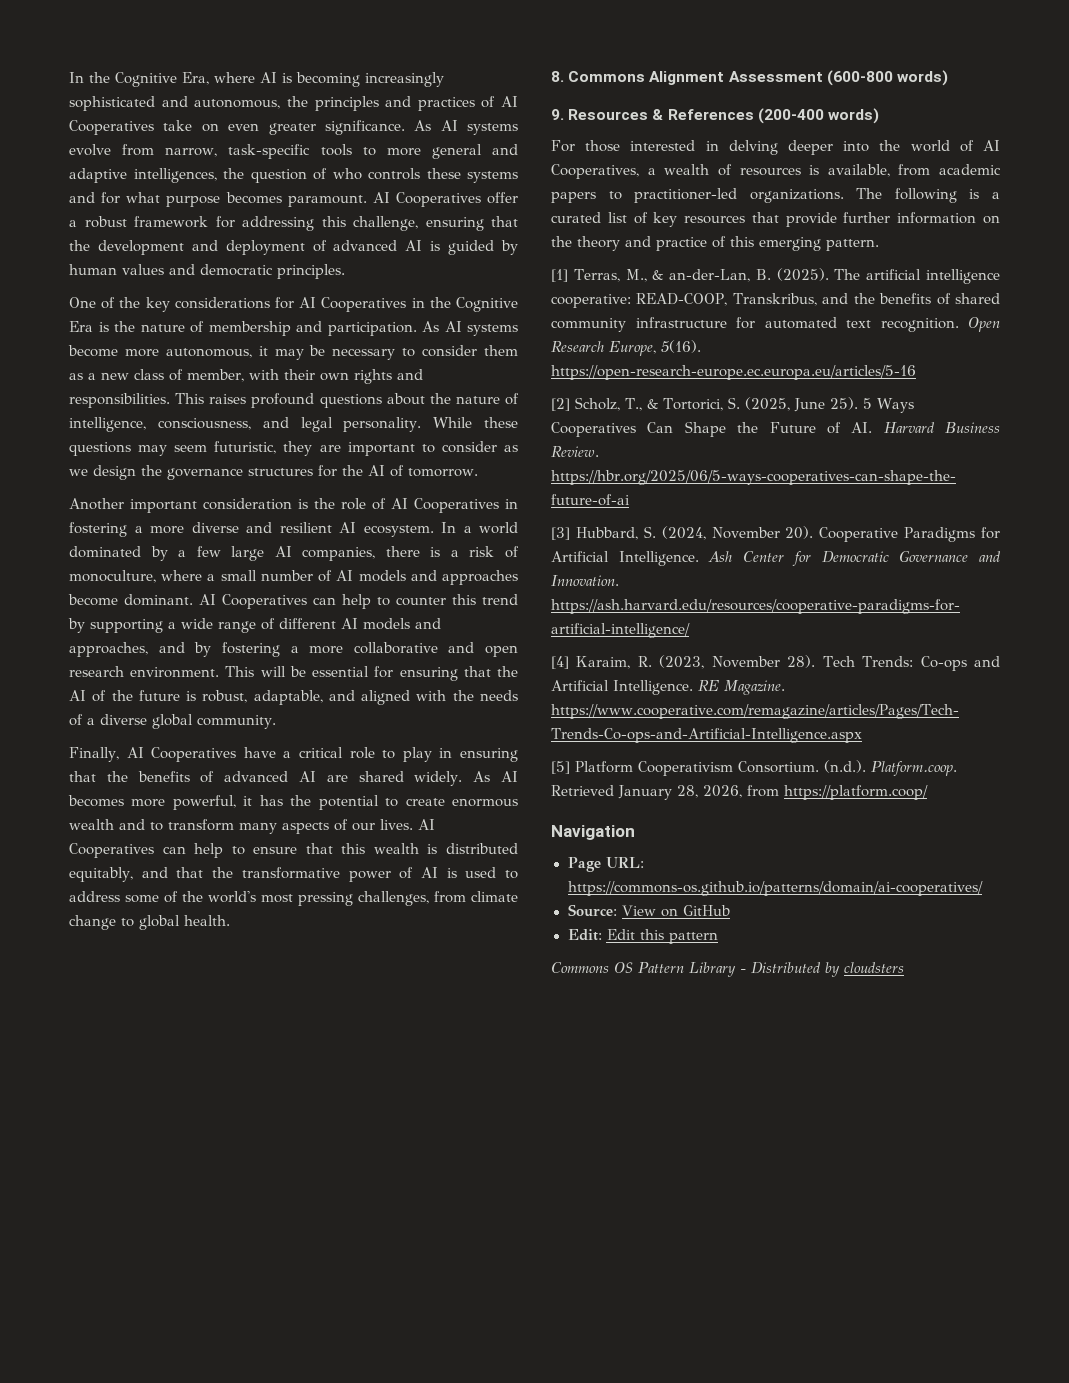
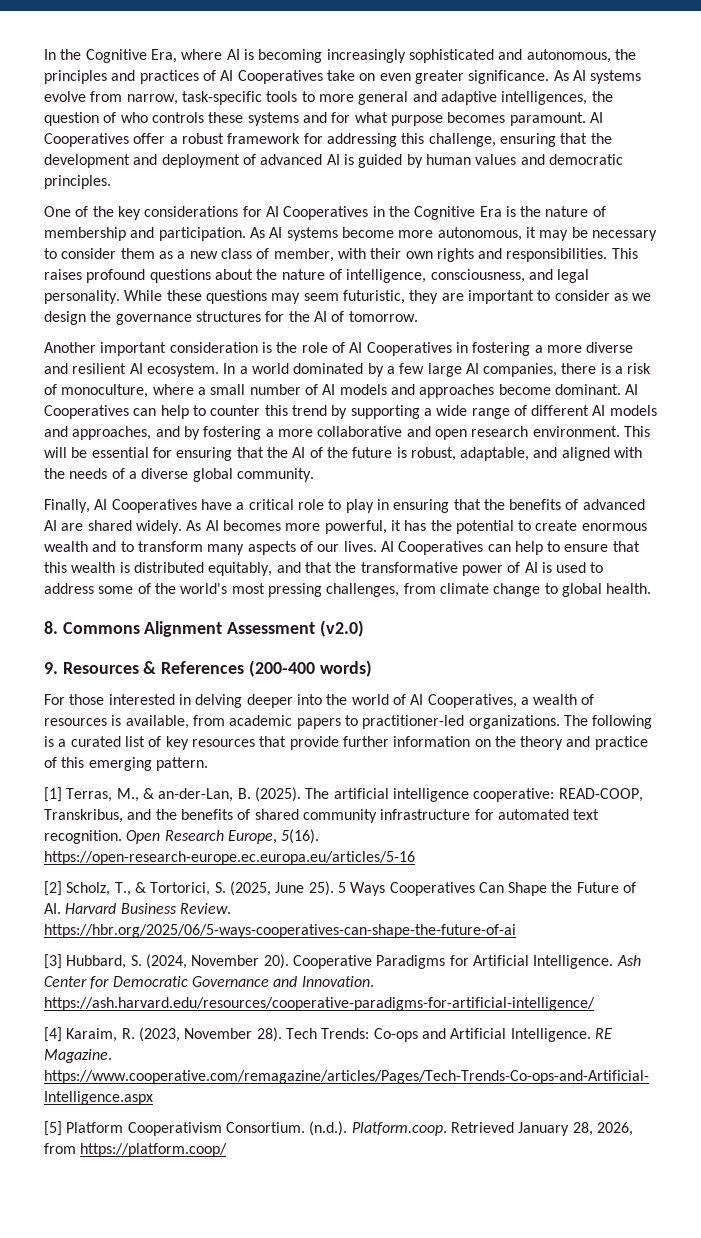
[826,70,948,86] (600-800 words) -> [319,620,364,637] (v2.0)
[551,825,635,840] [567,857,644,872] [567,881,983,896] [567,904,730,917] [567,929,718,944] [551,962,904,977] // Navigation // Page URL: https://commons-os.github.io/patterns/domain/ai-cooperatives/ // Source: View on GitHub // Edit: Edit this pattern // Commons OS Pattern Library - Distributed by cloudsters -> (228, 1150) none

